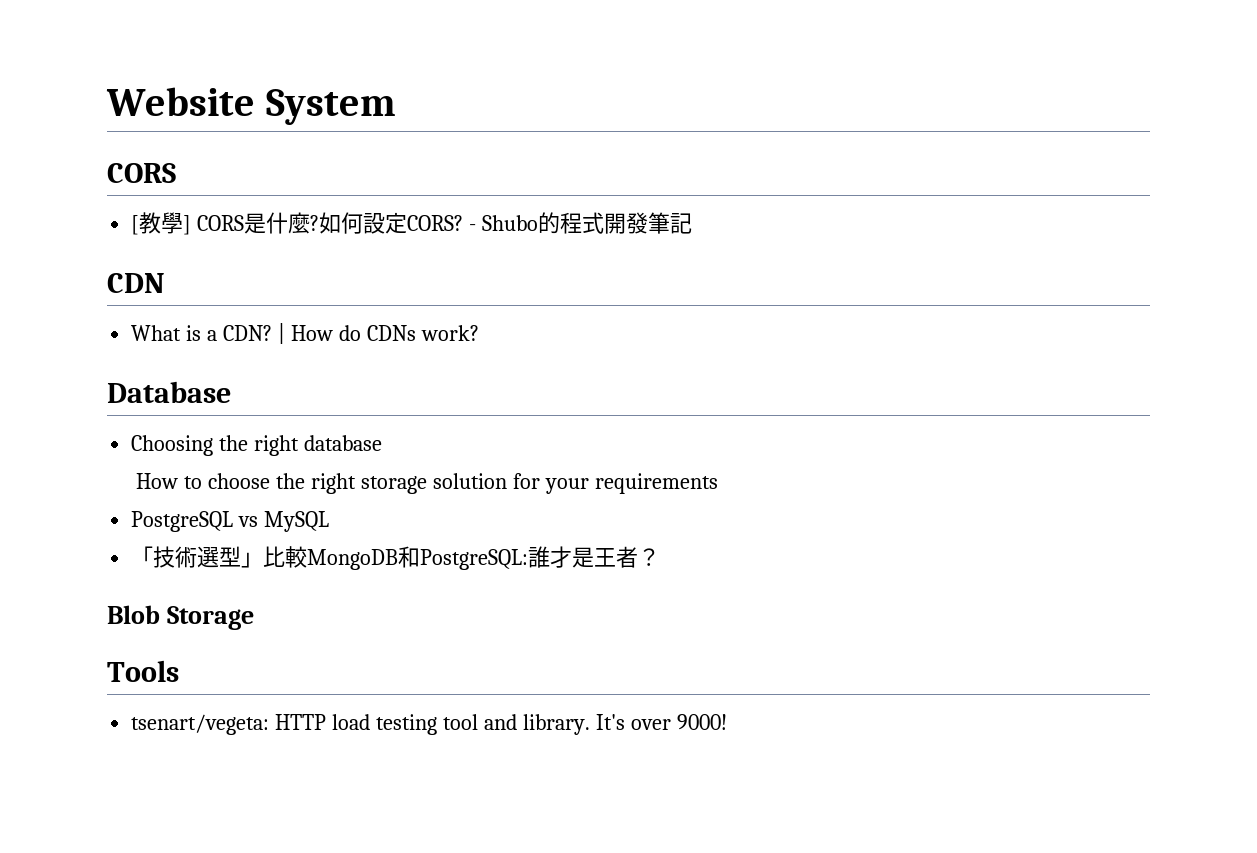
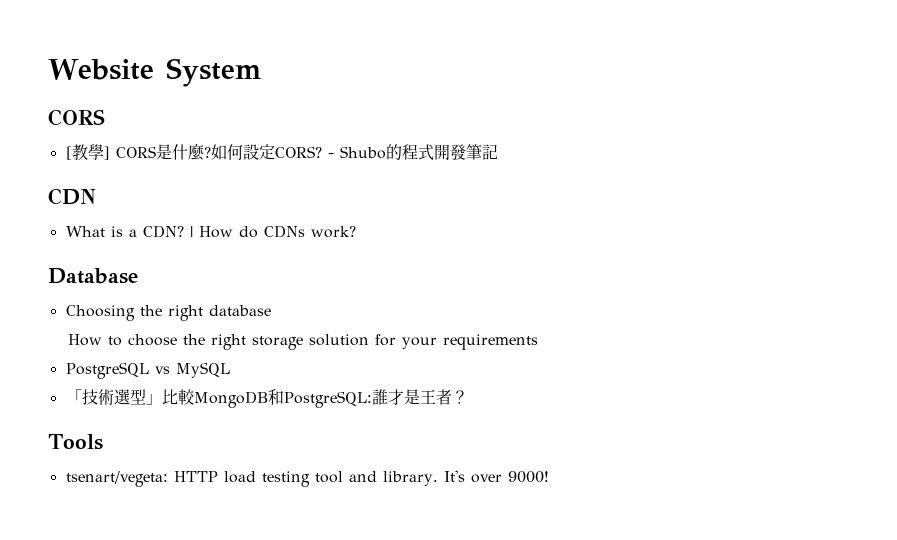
[107,605,254,630] // Blob Storage -> (468, 397) none

